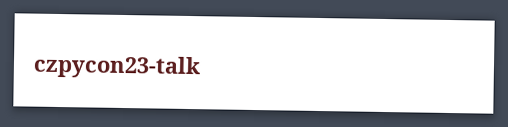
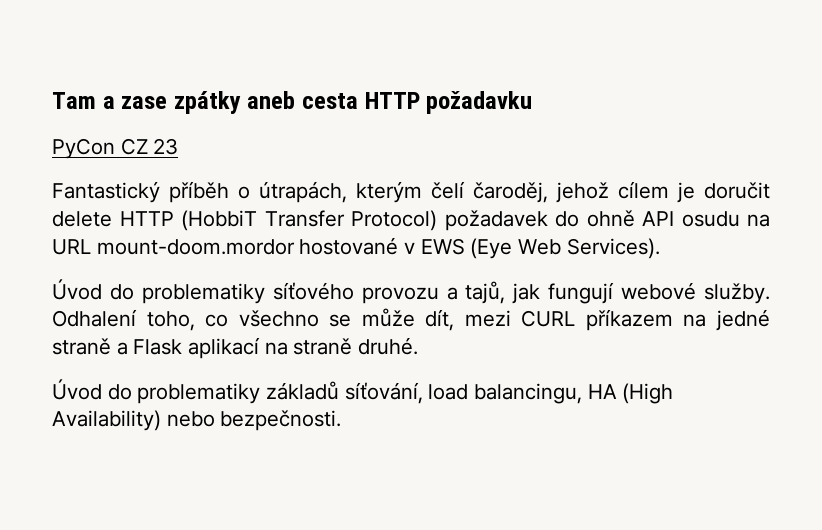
[33,54,201,80] czpycon23-talk -> [52,91,533,114] [52,138,179,159] [52,181,770,203] [52,210,770,231] [52,237,660,259] [52,279,770,304] [52,308,770,331] [52,337,419,359] [52,379,674,404] [52,410,342,431] Tam a zase zpátky aneb cesta HTTP požadavku // PyCon CZ 23 // Fantastický příběh o útrapách, kterým čelí čaroděj, jehož cílem je doručit delete HTTP (HobbiT Transfer Protocol) požadavek do ohně API osudu na URL mount-doom.mordor hostované v EWS (Eye Web Services). // Úvod do problematiky síťového provozu a tajů, jak fungují webové služby. Odhalení toho, co všechno se může dít, mezi CURL příkazem na jedné straně a Flask aplikací na straně druhé. // Úvod do problematiky základů síťování, load balancingu, HA (High Availability) nebo bezpečnosti.

